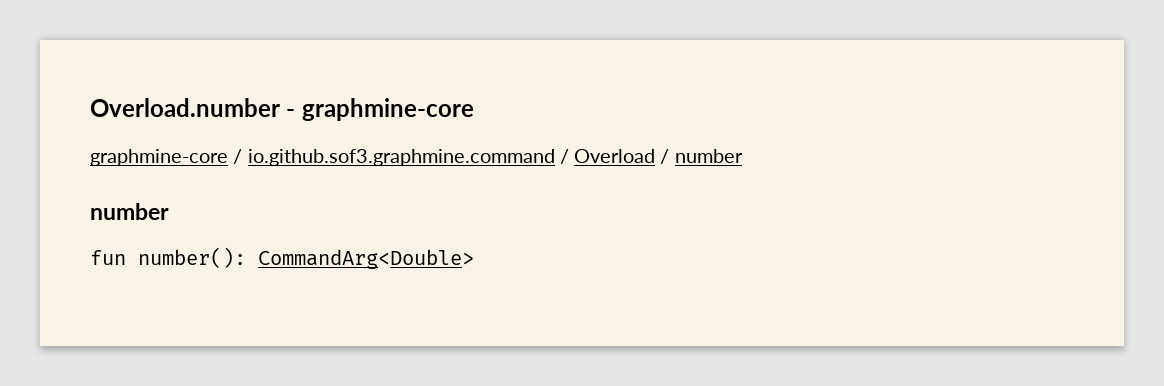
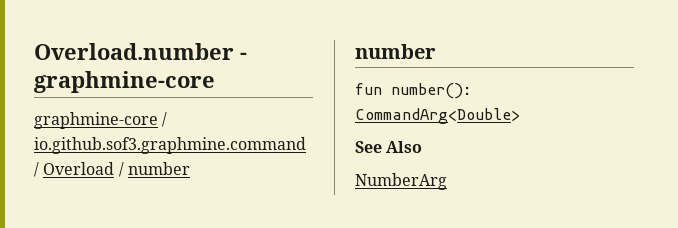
(474, 259) none -> [355,141,423,153] [355,173,447,190] // See Also // NumberArg

